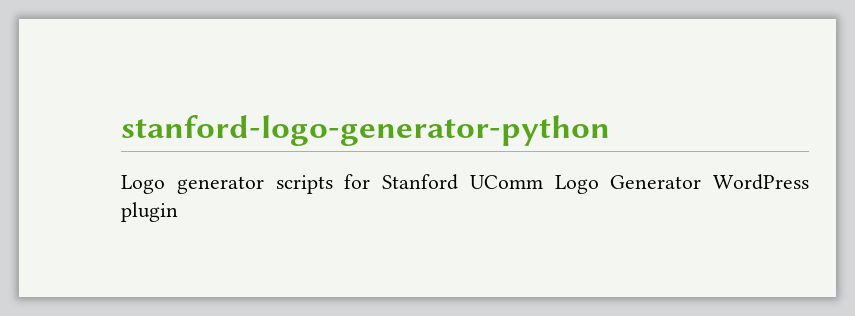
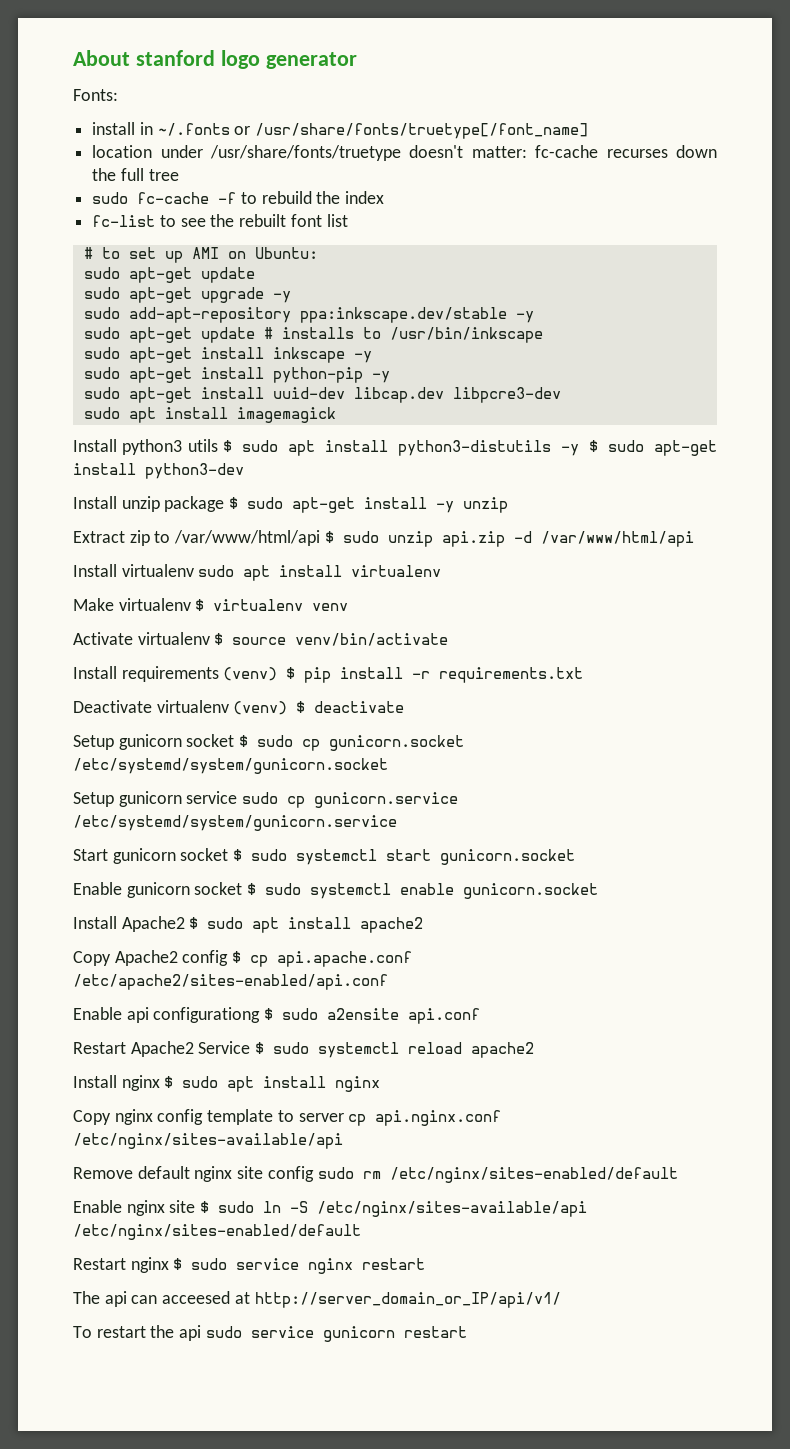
[121,115,610,146] [121,174,809,194] [121,202,178,222] stanford-logo-generator-python // Logo generator scripts for Stanford UComm Logo Generator WordPress plugin -> [73,50,357,69] [73,89,118,101] [92,122,589,139] [92,145,717,161] [92,168,179,181] [92,191,385,204] [92,214,348,227] [83,247,318,263] [83,267,255,283] [83,287,291,303] [83,307,534,323] [83,327,543,343] [83,347,372,363] [83,367,390,383] [83,387,561,403] [83,407,336,423] [73,439,718,456] [73,463,244,479] [73,496,509,513] [73,530,694,547] [73,564,442,581] [73,598,349,611] [73,632,449,646] [73,666,584,683] [73,700,405,715] [73,734,465,751] [73,758,388,774] [73,791,459,808] [73,815,397,831] [73,848,576,865] [73,882,599,899] [73,916,424,933] [73,950,413,967] [73,974,388,990] [73,1007,481,1024] [73,1041,535,1058] [73,1075,381,1092] [73,1109,502,1126] [73,1133,343,1149] [73,1166,678,1183] [73,1200,588,1217] [73,1224,361,1240] [73,1257,426,1274] [73,1291,561,1308] [73,1325,467,1342] About stanford logo generator // Fonts: // install in ~/.fonts or /usr/share/fonts/truetype[/font_name] // location under /usr/share/fonts/truetype doesn't matter: fc-cache recurses down the full tree // sudo fc-cache -f to rebuild the index // fc-list to see the rebuilt font list // # to set up AMI on Ubuntu: // sudo apt-get update // sudo apt-get upgrade -y // sudo add-apt-repository ppa:inkscape.dev/stable -y // sudo apt-get update # installs to /usr/bin/inkscape // sudo apt-get install inkscape -y // sudo apt-get install python-pip -y // sudo apt-get install uuid-dev libcap.dev libpcre3-dev // sudo apt install imagemagick // Install python3 utils $ sudo apt install python3-distutils -y $ sudo apt-get install python3-dev // Install unzip package $ sudo apt-get install -y unzip // Extract zip to /var/www/html/api $ sudo unzip api.zip -d /var/www/html/api // Install virtualenv sudo apt install virtualenv // Make virtualenv $ virtualenv venv // Activate virtualenv $ source venv/bin/activate // Install requirements (venv) $ pip install -r requirements.txt // Deactivate virtualenv (venv) $ deactivate // Setup gunicorn socket $ sudo cp gunicorn.socket /etc/systemd/system/gunicorn.socket // Setup gunicorn service sudo cp gunicorn.service /etc/systemd/system/gunicorn.service // Start gunicorn socket $ sudo systemctl start gunicorn.socket // Enable gunicorn socket $ sudo systemctl enable gunicorn.socket // Install Apache2 $ sudo apt install apache2 // Copy Apache2 config $ cp api.apache.conf /etc/apache2/sites-enabled/api.conf // Enable api configurationg $ sudo a2ensite api.conf // Restart Apache2 Service $ sudo systemctl reload apache2 // Install nginx $ sudo apt install nginx // Copy nginx config template to server cp api.nginx.conf /etc/nginx/sites-available/api // Remove default nginx site config sudo rm /etc/nginx/sites-enabled/default // Enable nginx site $ sudo ln -S /etc/nginx/sites-available/api /etc/nginx/sites-enabled/default // Restart nginx $ sudo service nginx restart // The api can acceesed at http://server_domain_or_IP/api/v1/ // To restart the api sudo service gunicorn restart

